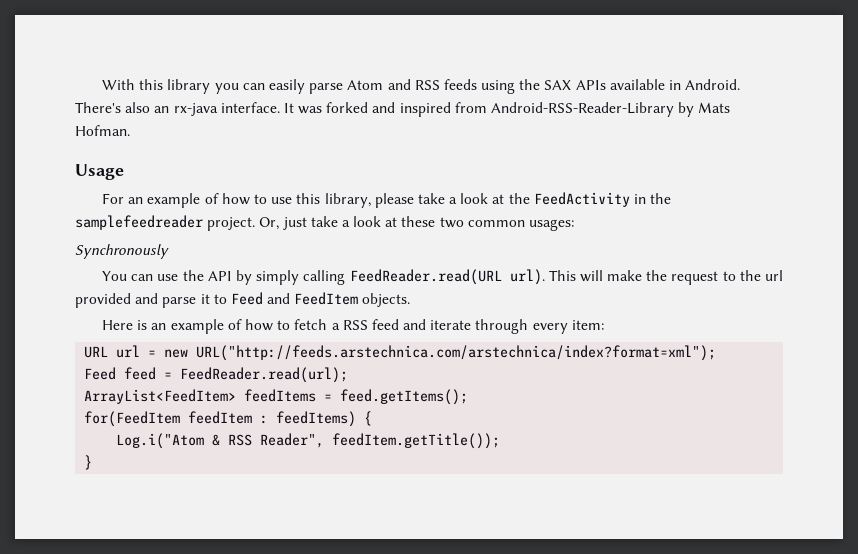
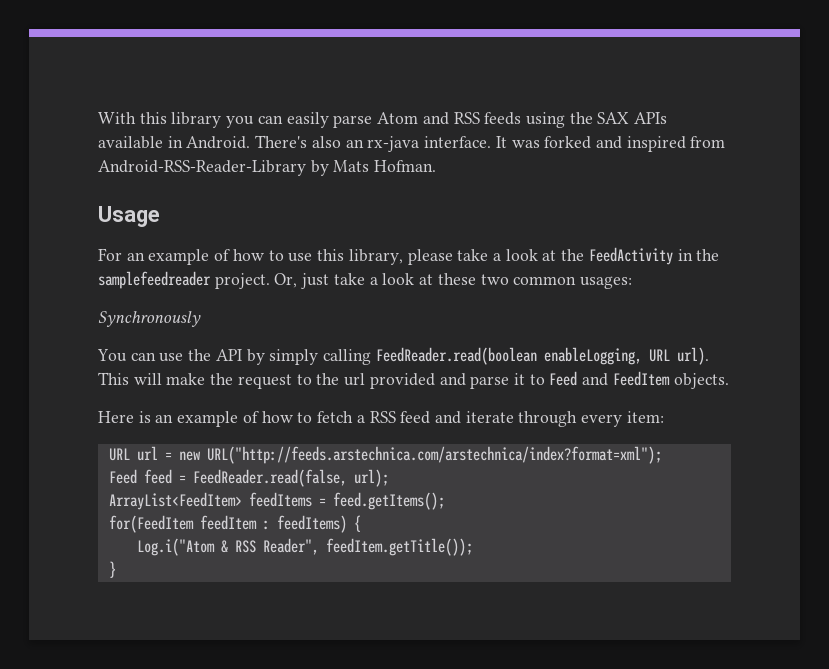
[349,269,502,285] FeedReader.read(URL -> [375,347,670,365] FeedReader.read(boolean enableLogging, URL
[180,367,349,383] FeedReader.read(url); -> [192,469,389,487] FeedReader.read(false, url);

